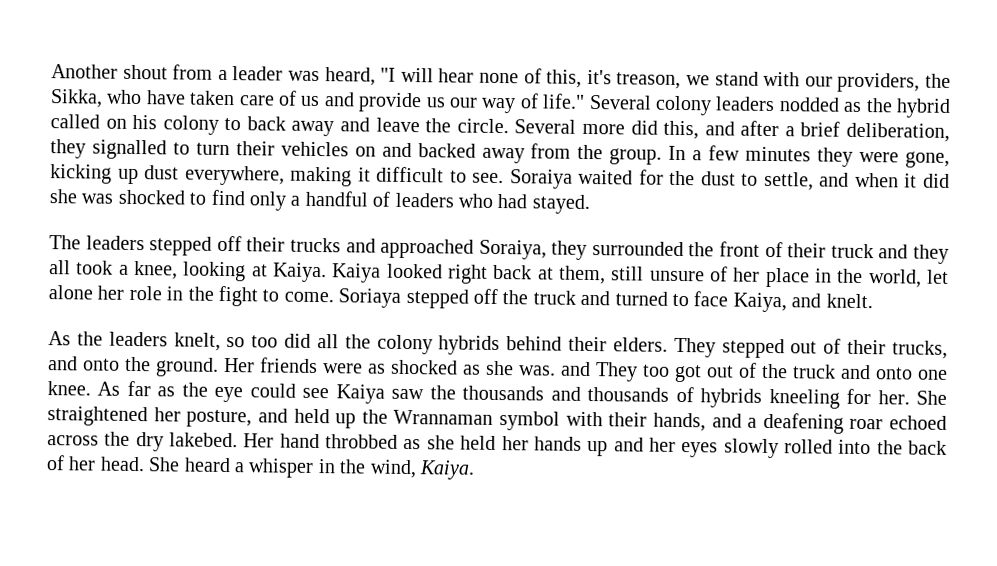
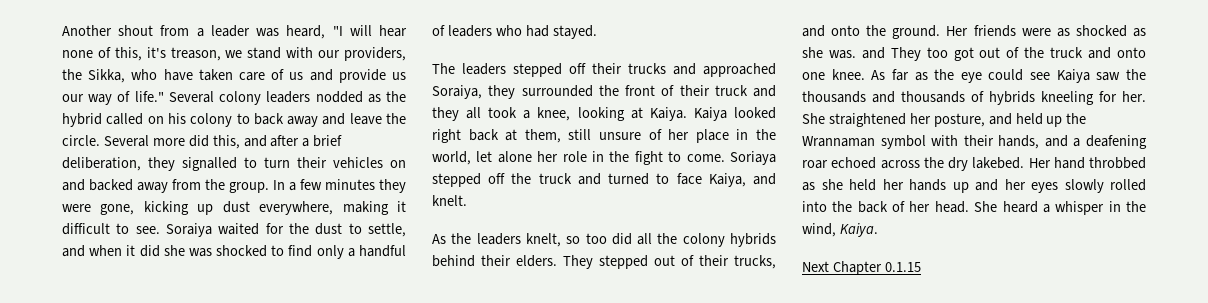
(475, 470) none -> [802,261,921,275] // Next Chapter 0.1.15

